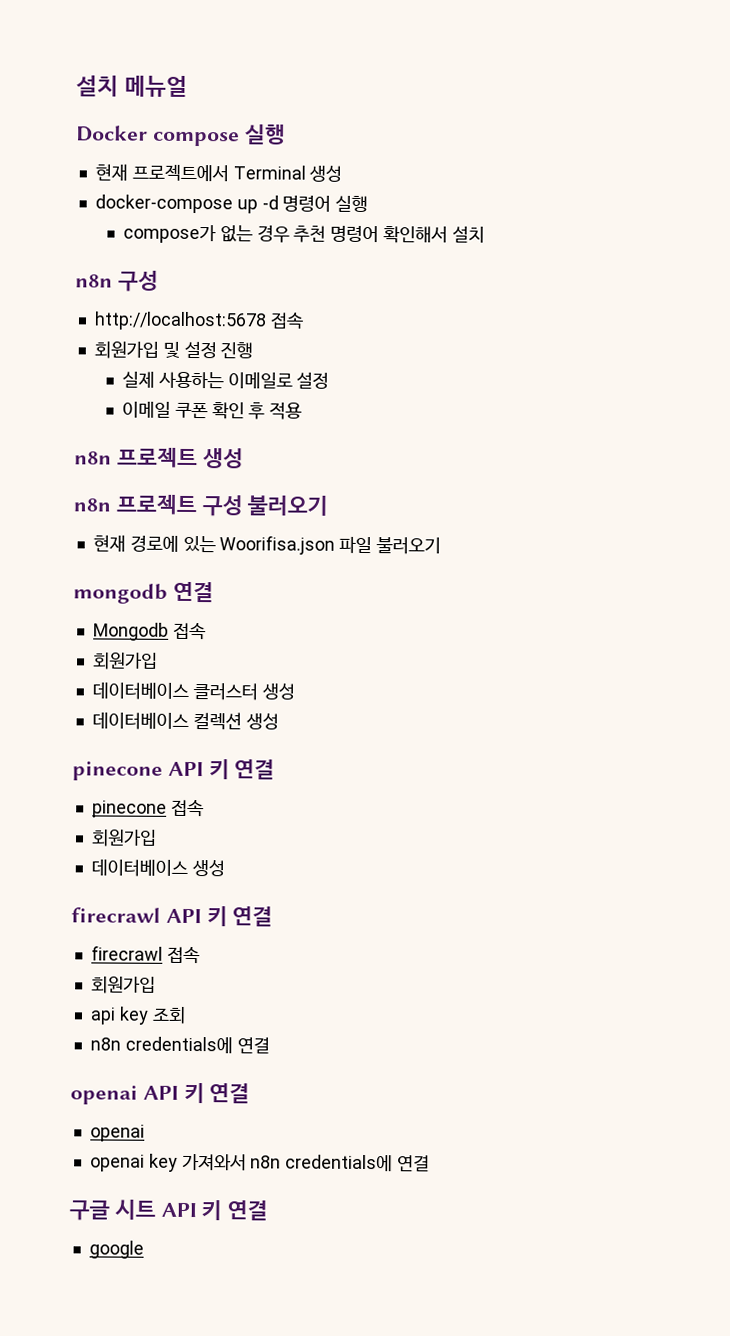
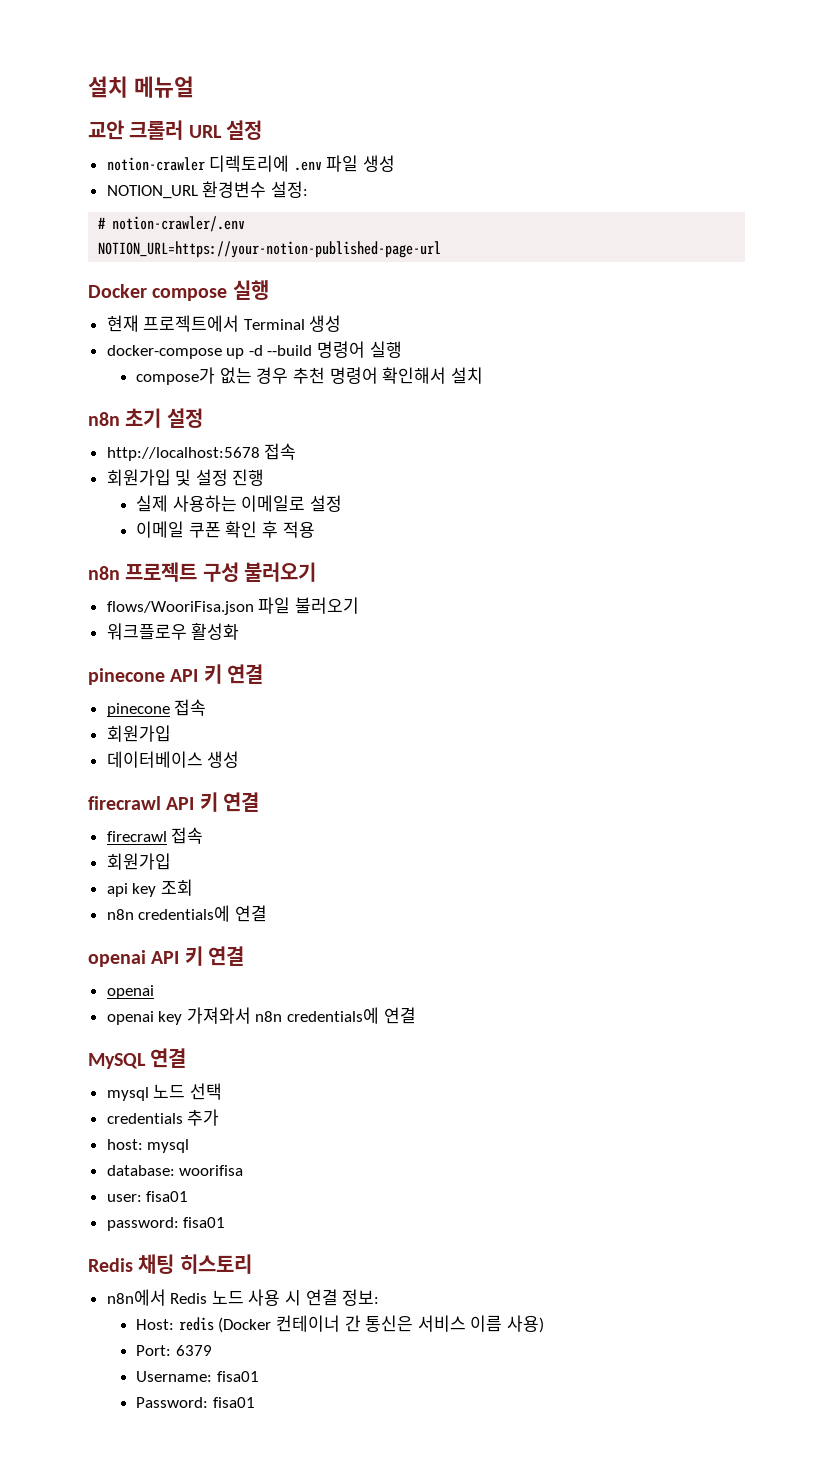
(189, 86) none -> [88,120,263,140] [106,155,396,172] [106,181,308,199] [98,216,246,232] [98,241,442,258] // 교안 크롤러 URL 설정 // notion-crawler 디렉토리에 .env 파일 생성 // NOTION_URL 환경변수 설정: // # notion-crawler/.env // NOTION_URL=https://your-notion-published-page-url
(279, 202) none -> [267,345,313,356] --build
[117,270,159,292] 구성 -> [125,408,203,428] 초기 설정
[74,447,244,469] // n8n 프로젝트 생성 -> (315, 529) none
[92,534,442,555] [73,581,214,604] [92,622,206,641] [91,652,158,670] [91,682,295,701] [91,712,279,731] 현재 경로에 있는 Woorifisa.json 파일 불러오기 // mongodb 연결 // Mongodb 접속 // 회원가입 // 데이터베이스 클러스터 생성 // 데이터베이스 컬렉션 생성 -> [106,597,359,615] [106,623,240,640] flows/WooriFisa.json 파일 불러오기 // 워크플로우 활성화
[69,1199,269,1221] [88,1240,144,1259] 구글 시트 API 키 연결 // google -> [88,1048,187,1069] [106,1083,222,1101] [106,1109,220,1126] [106,1139,190,1153] [106,1165,244,1176] [106,1191,189,1202] [106,1217,226,1231] [88,1254,252,1274] [106,1289,380,1306] [136,1315,544,1333] [136,1345,212,1356] [136,1371,259,1382] [136,1397,255,1408] MySQL 연결 // mysql 노드 선택 // credentials 추가 // host: mysql // database: woorifisa // user: fisa01 // password: fisa01 // Redis 채팅 히스토리 // n8n에서 Redis 노드 사용 시 연결 정보: // Host: redis (Docker 컨테이너 간 통신은 서비스 이름 사용) // Port: 6379 // Username: fisa01 // Password: fisa01

